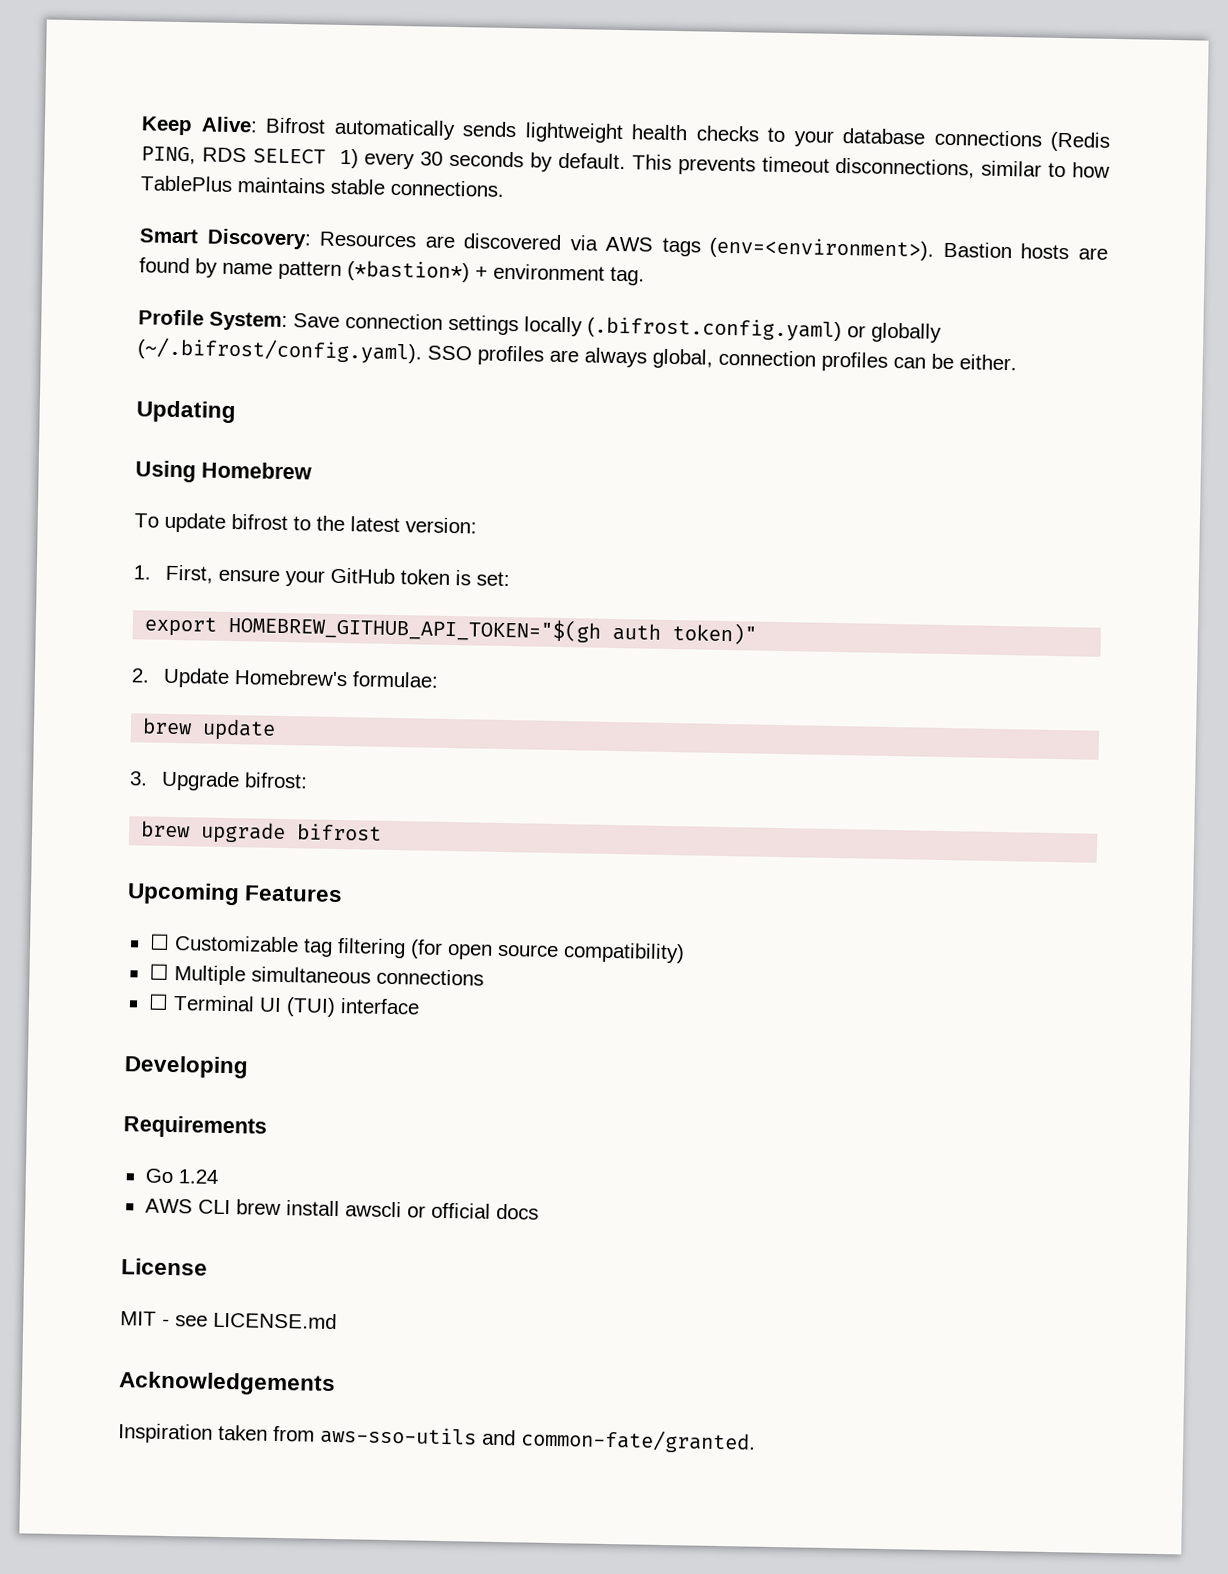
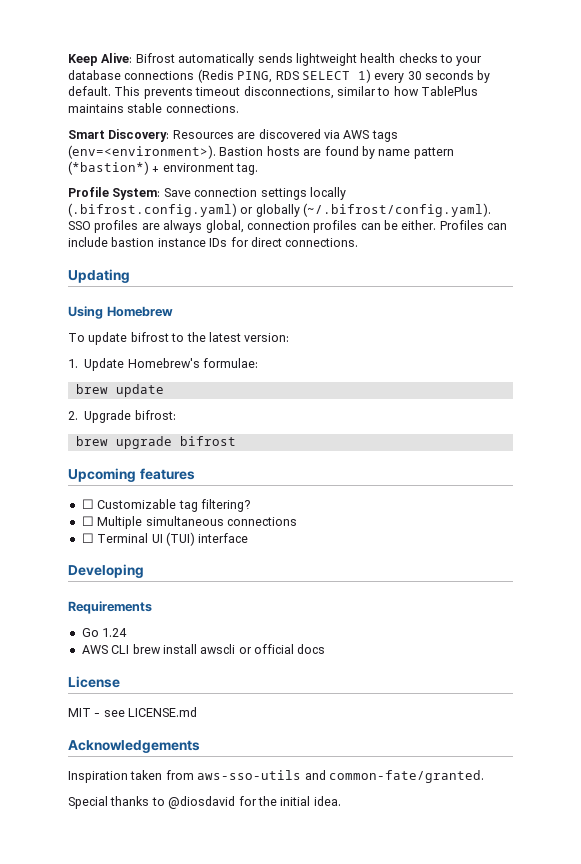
(1017, 362) none -> [439,220,508,230] [68,237,359,247] Profiles can include bastion instance IDs for direct connections.
[165,564,511,587] [144,613,758,645] [131,668,150,683] First, ensure your GitHub token is set: // export HOMEBREW_GITHUB_API_TOKEN="$(gh auth token)" // 2. -> (78, 363) none
[129,771,148,786] 3. -> [68,411,78,420] 2.
[244,885,344,903] Features -> [139,468,195,480] features
[336,938,685,964] filtering (for open source compatibility) -> [200,499,250,512] filtering?
(756, 1441) none -> [68,796,341,809] // Special thanks to @diosdavid for the initial idea.

